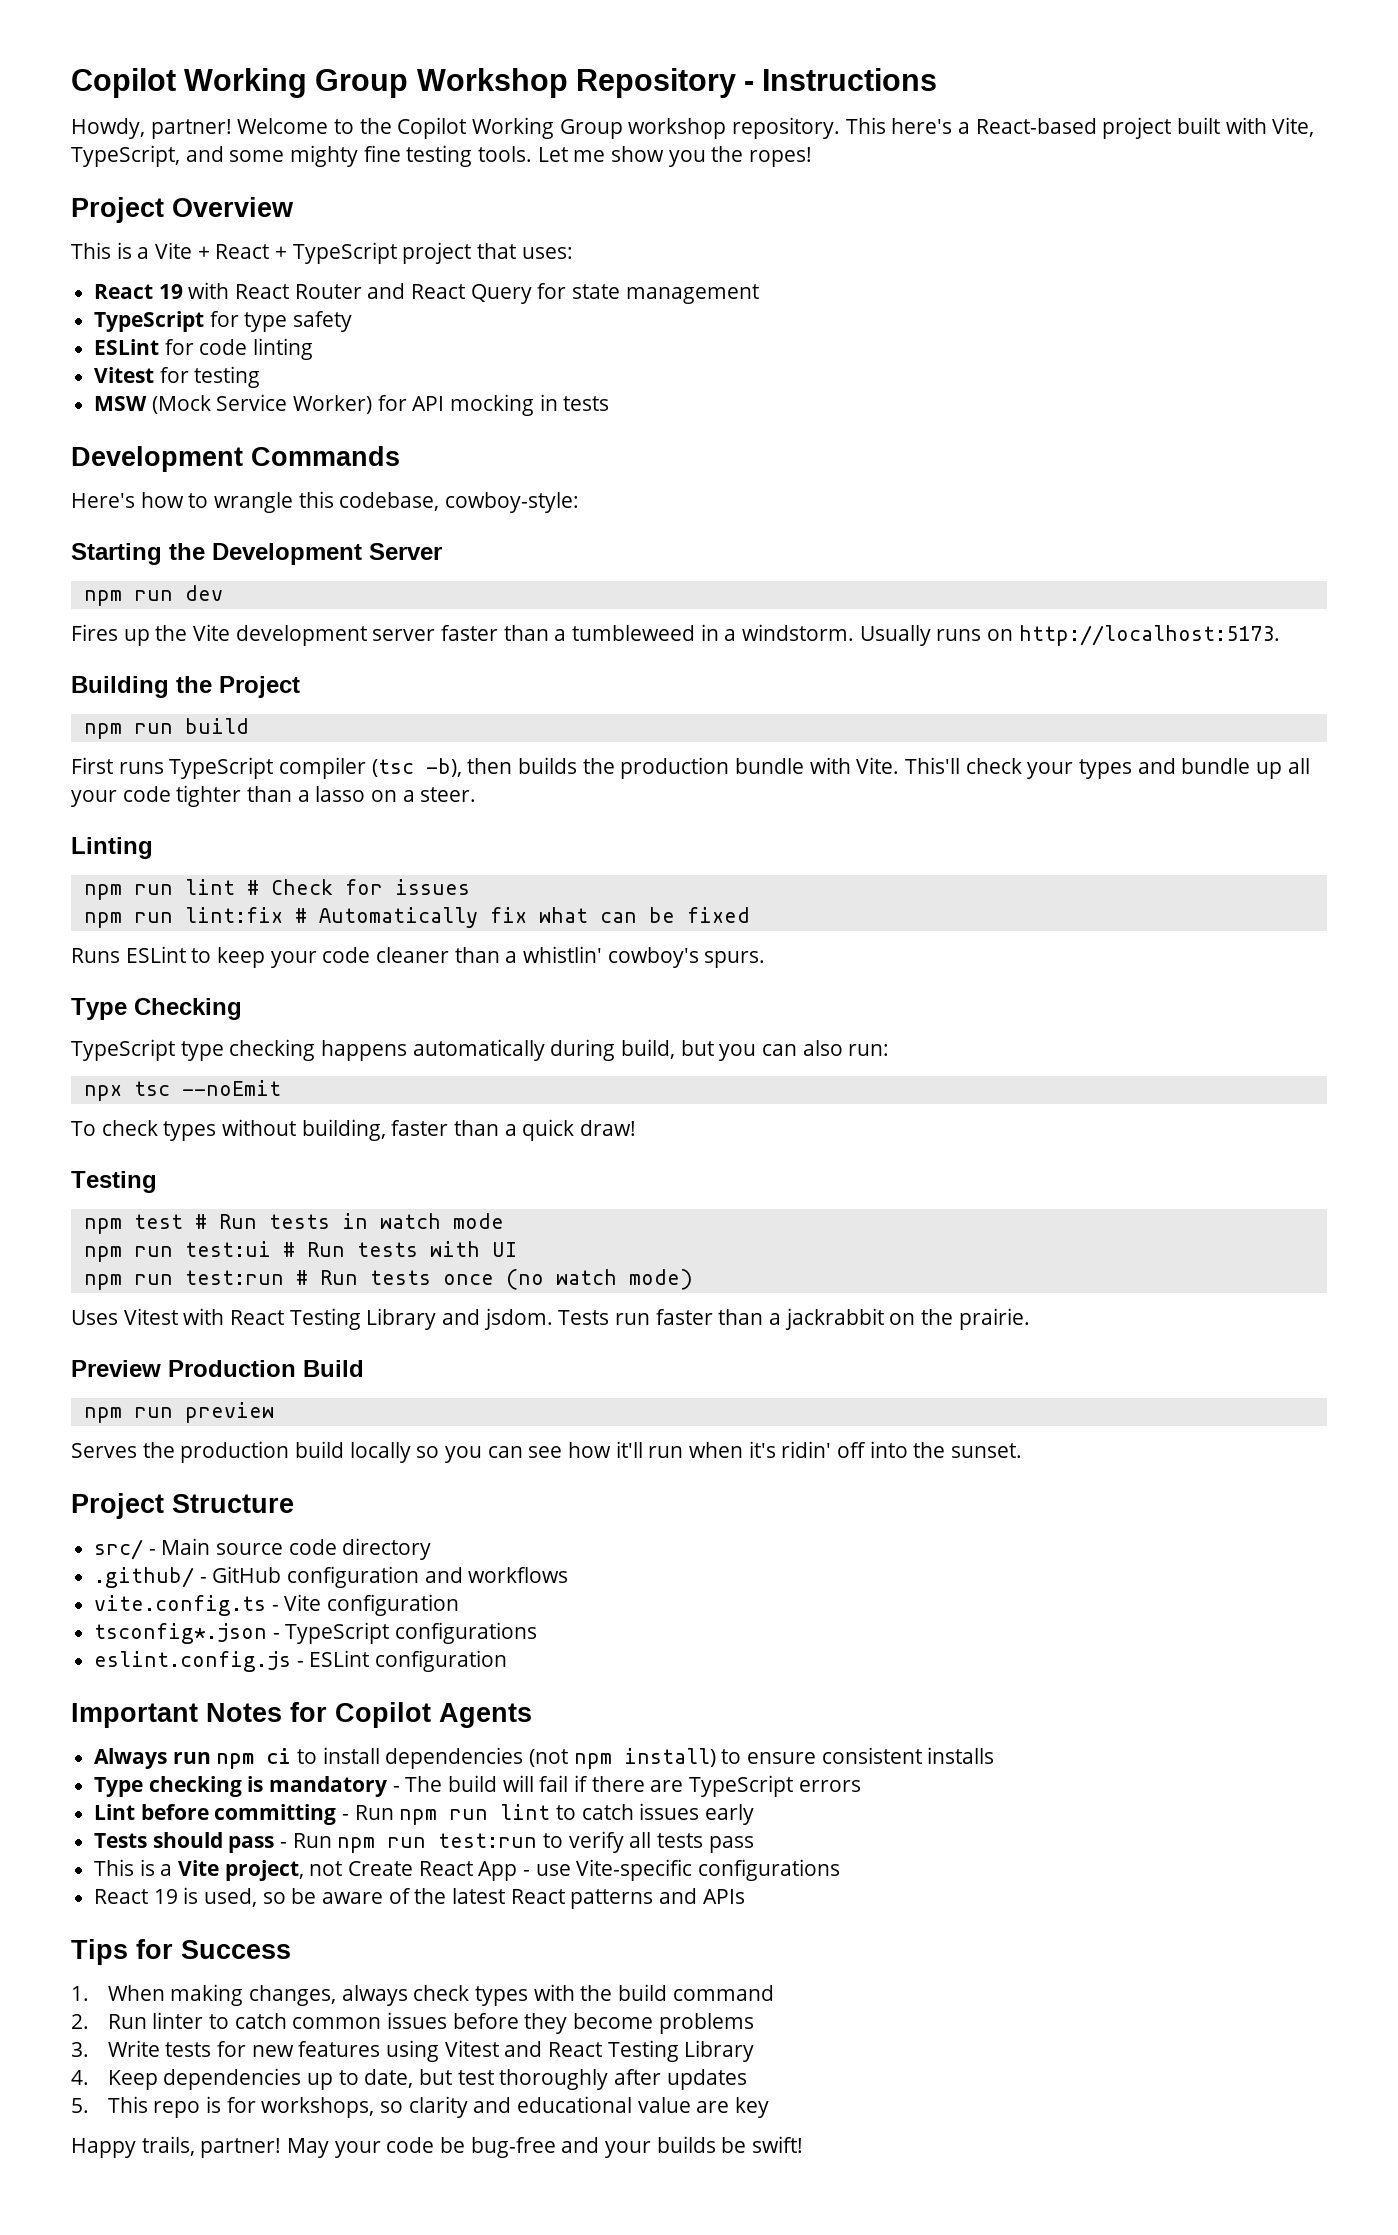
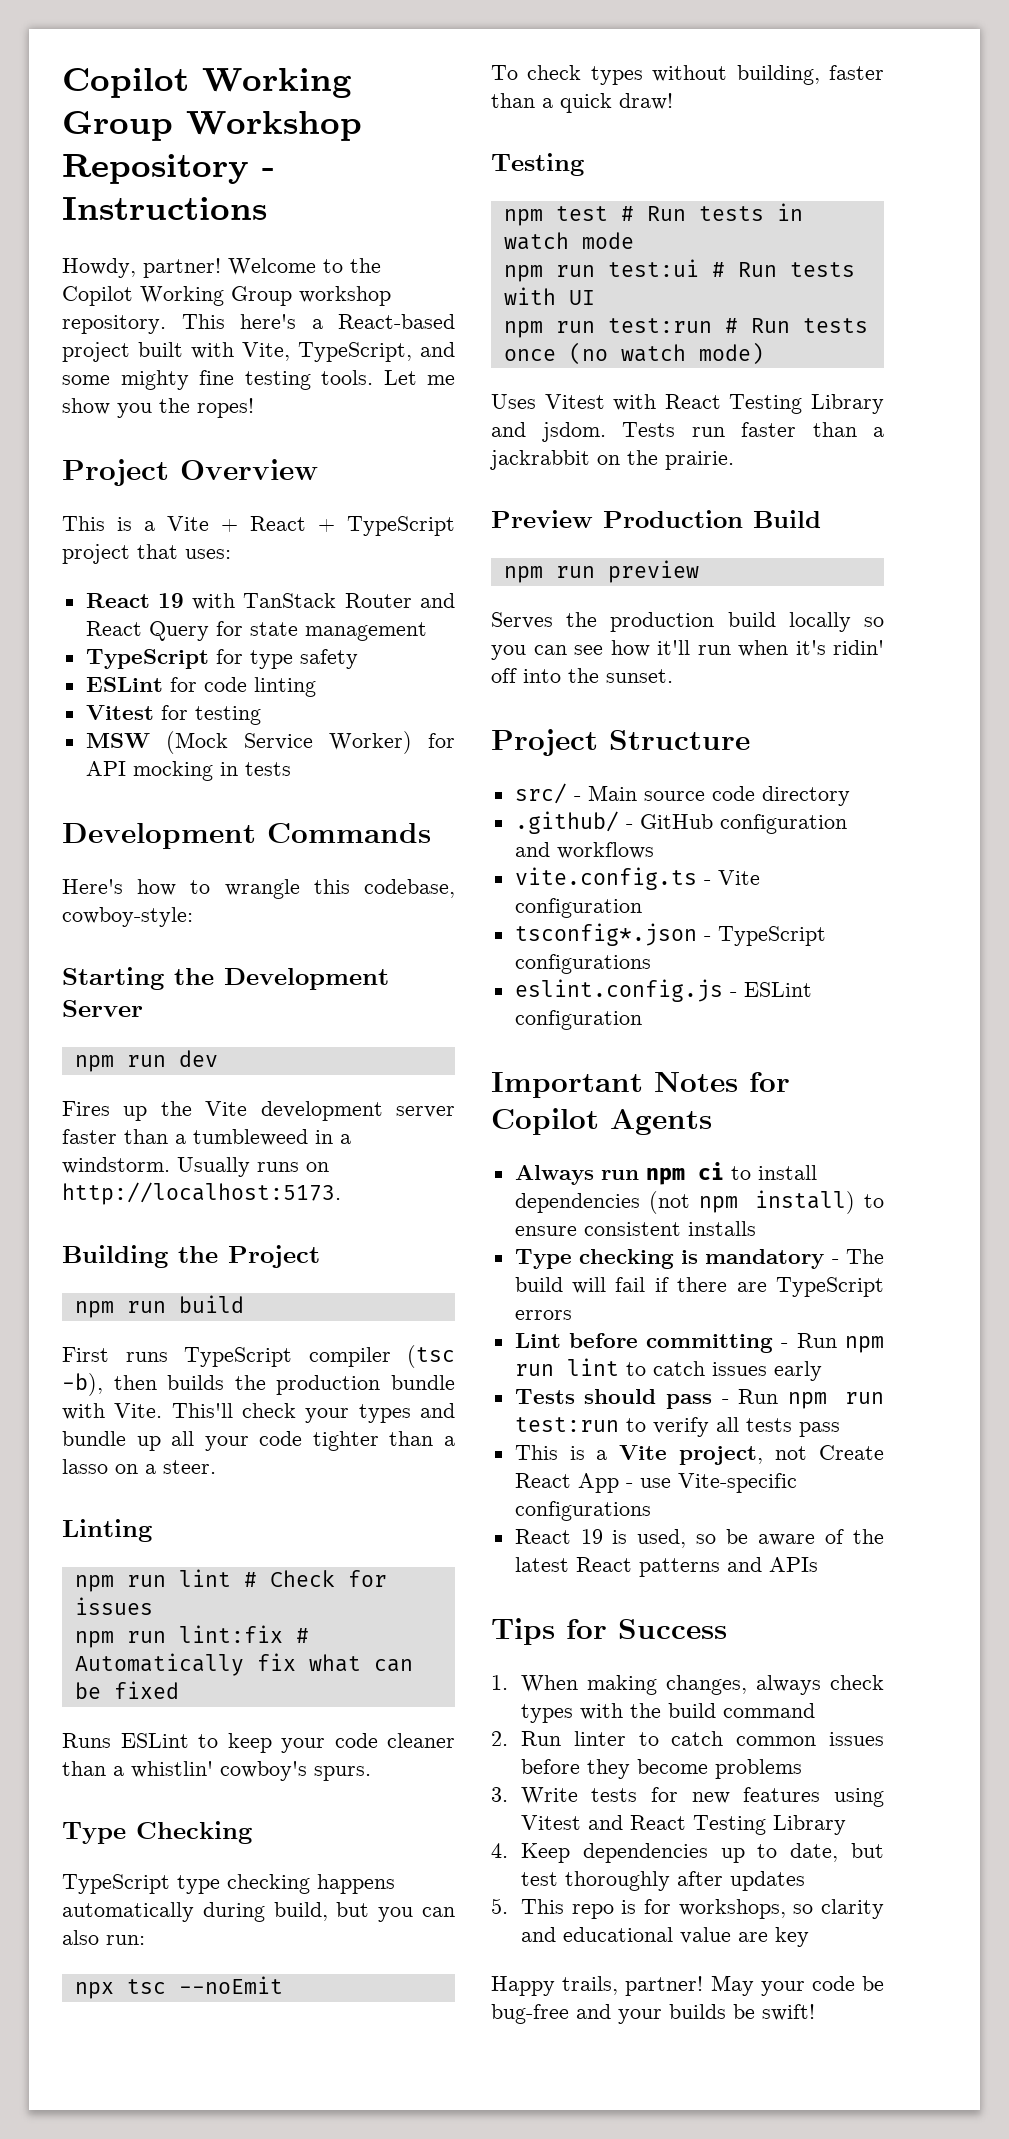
[235,284,290,299] React -> [243,593,337,608] TanStack

